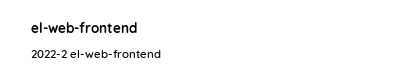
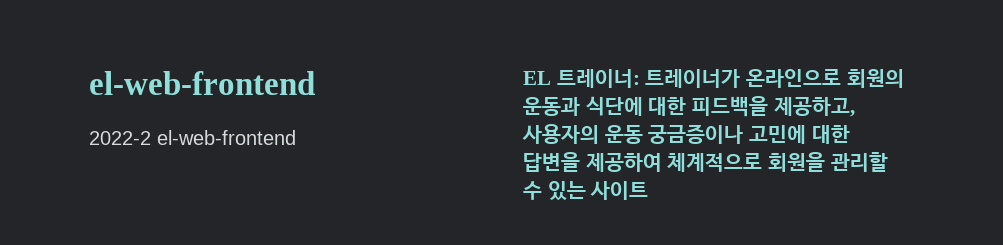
(162, 54) none -> [523,69,904,88] [523,96,855,117] [522,124,850,144] [523,152,888,172] [523,181,649,201] // EL 트레이너: 트레이너가 온라인으로 회원의 운동과 식단에 대한 피드백을 제공하고, 사용자의 운동 궁금증이나 고민에 대한 답변을 제공하여 체계적으로 회원을 관리할 수 있는 사이트

